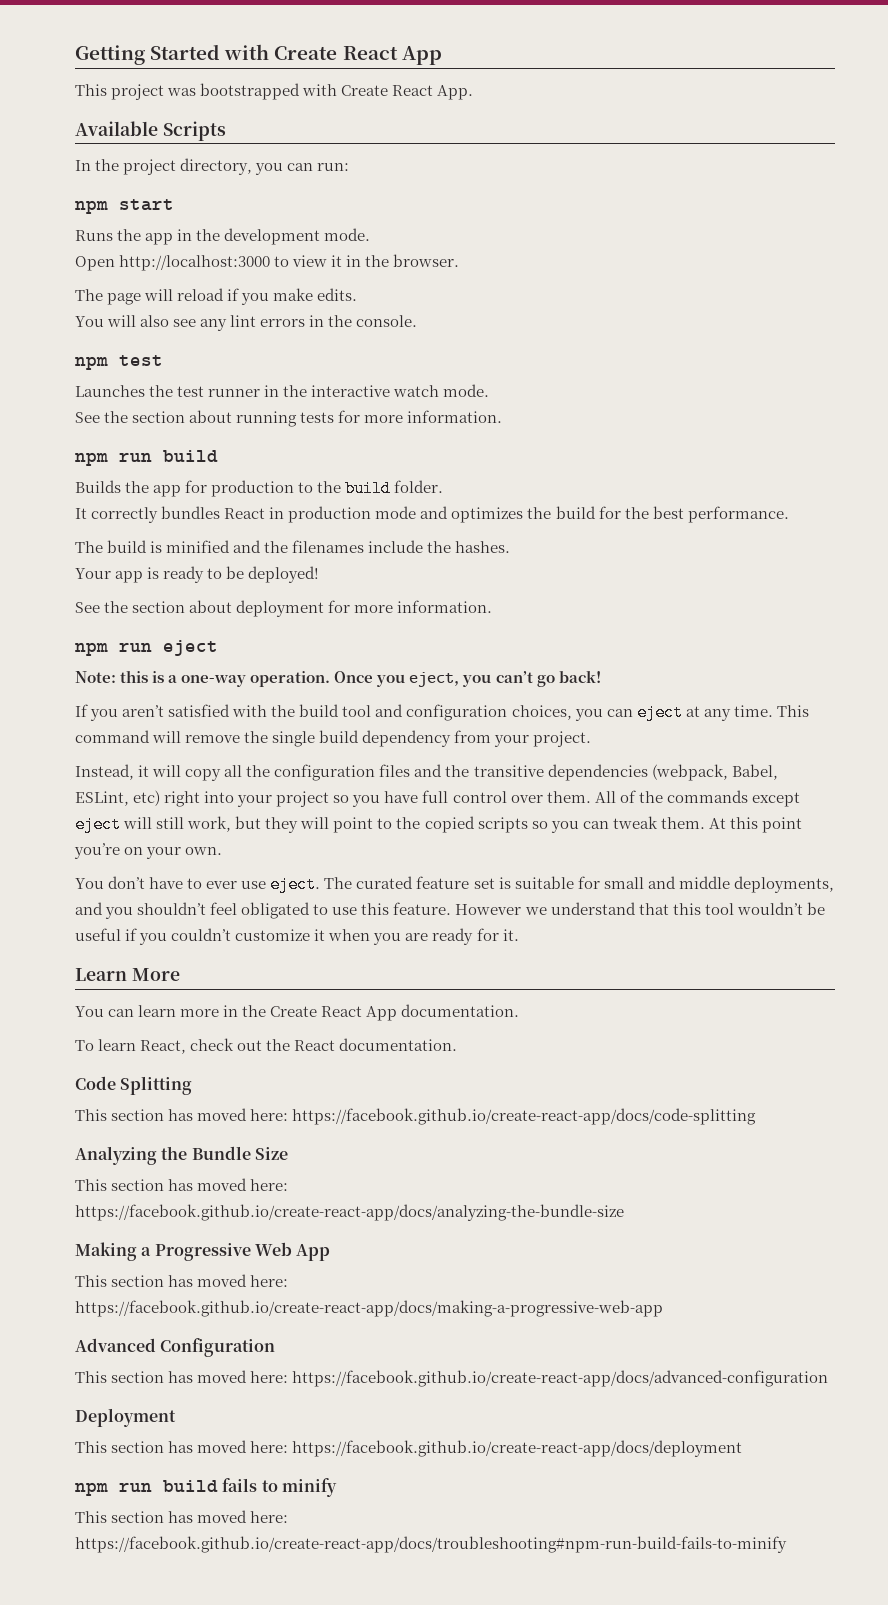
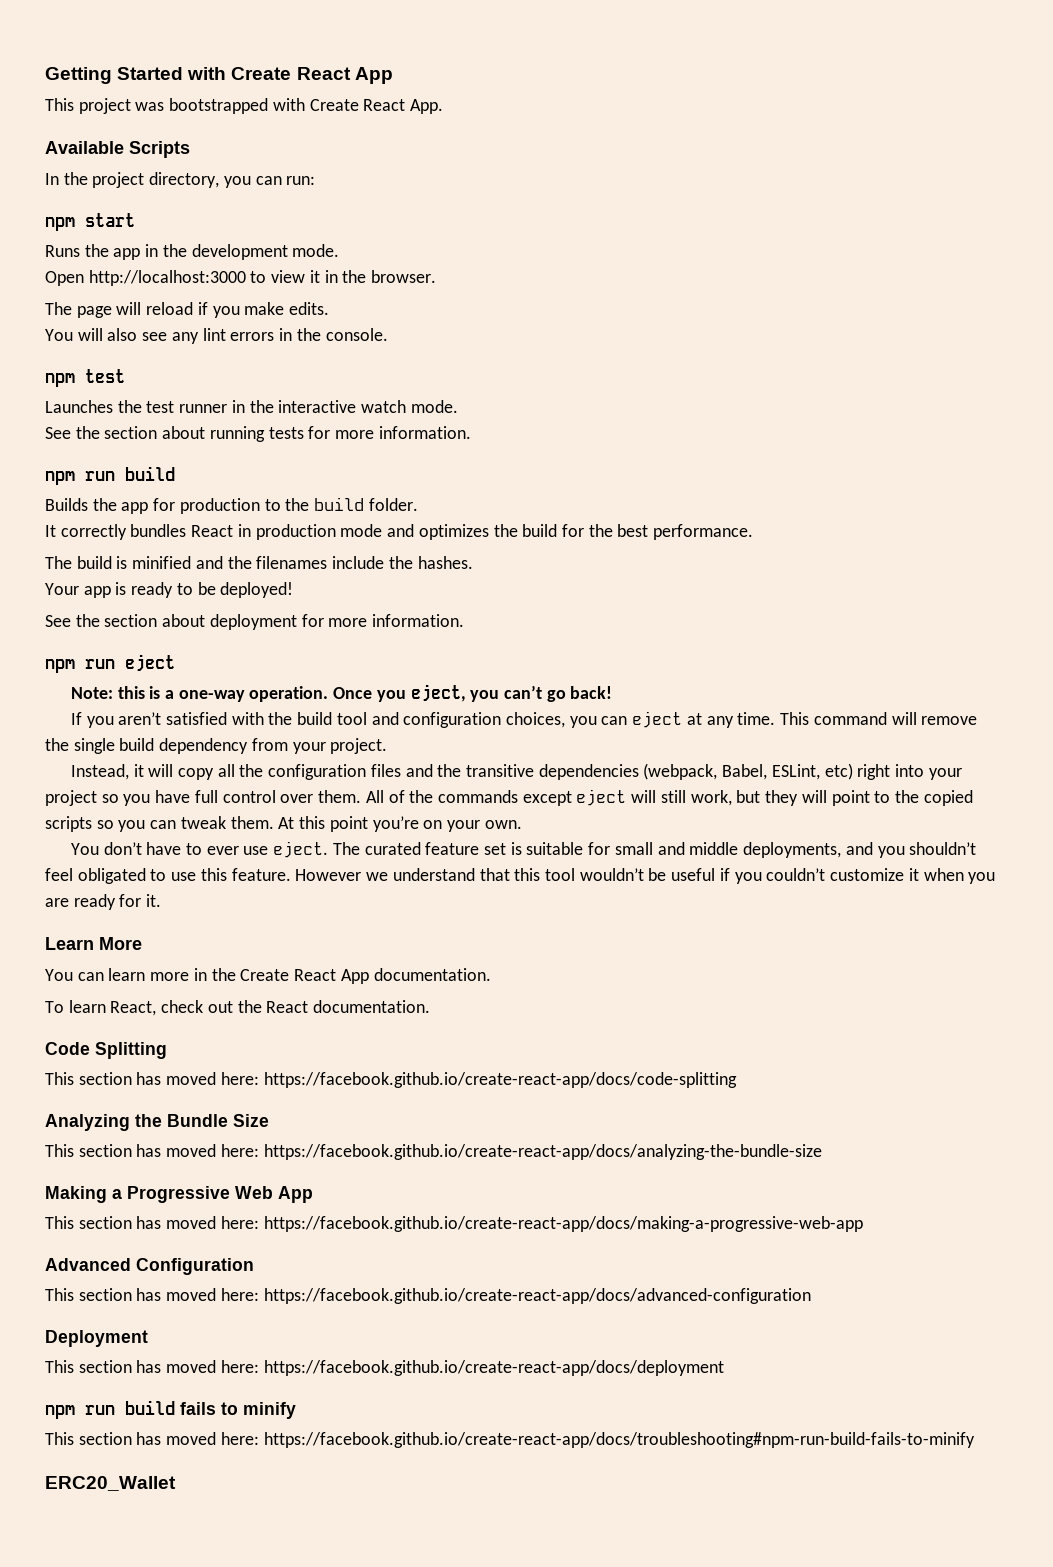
(787, 1544) none -> [45,1476,176,1491] // ERC20_Wallet

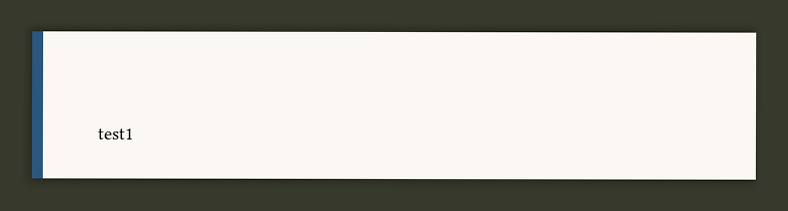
[45,67,393,84] [45,98,444,114] [45,141,190,158] [45,172,316,188] [45,213,135,231] [45,244,340,260] [45,270,437,286] [45,302,330,318] [45,328,388,344] [45,369,125,387] [45,400,458,413] [45,426,471,442] [45,466,175,485] [45,497,418,514] [45,524,754,540] [45,556,473,569] [45,582,294,598] [45,614,465,630] [45,654,175,673] [70,684,613,702] [70,711,978,728] [45,738,388,754] [70,763,962,780] [45,789,973,806] [45,816,522,832] [70,841,977,858] [45,868,996,884] [45,894,162,910] [45,937,142,950] [45,968,491,984] [45,1000,431,1016] [45,1042,167,1059] [45,1072,737,1088] [45,1114,269,1131] [45,1144,822,1160] [45,1186,313,1203] [45,1216,863,1232] [45,1258,254,1275] [45,1288,811,1304] [45,1330,148,1347] [45,1360,724,1376] [45,1400,296,1419] [45,1432,975,1448] [45,1476,176,1491] Getting Started with Create React App // This project was bootstrapped with Create React App. // Available Scripts // In the project directory, you can run: // npm start // Runs the app in the development mode. // Open http://localhost:3000 to view it in the browser. // The page will reload if you make edits. // You will also see any lint errors in the console. // npm test // Launches the test runner in the interactive watch mode. // See the section about running tests for more information. // npm run build // Builds the app for production to the build folder. // It correctly bundles React in production mode and optimizes the build for the best performance. // The build is minified and the filenames include the hashes. // Your app is ready to be deployed! // See the section about deployment for more information. // npm run eject // Note: this is a one-way operation. Once you eject, you can’t go back! // If you aren’t satisfied with the build tool and configuration choices, you can eject at any time. This command will remove the single build dependency from your project. // Instead, it will copy all the configuration files and the transitive dependencies (webpack, Babel, ESLint, etc) right into your project so you have full control over them. All of the commands except eject will still work, but they will point to the copied scripts so you can tweak them. At this point you’re on your own. // You don’t have to ever use eject. The curated feature set is suitable for small and middle deployments, and you shouldn’t feel obligated to use this feature. However we understand that this tool wouldn’t be useful if you couldn’t customize it when you are ready for it. // Learn More // You can learn more in the Create React App documentation. // To learn React, check out the React documentation. // Code Splitting // This section has moved here: https://facebook.github.io/create-react-app/docs/code-splitting // Analyzing the Bundle Size // This section has moved here: https://facebook.github.io/create-react-app/docs/analyzing-the-bundle-size // Making a Progressive Web App // This section has moved here: https://facebook.github.io/create-react-app/docs/making-a-progressive-web-app // Advanced Configuration // This section has moved here: https://facebook.github.io/create-react-app/docs/advanced-configuration // Deployment // This section has moved here: https://facebook.github.io/create-react-app/docs/deployment // npm run build fails to minify // This section has moved here: https://facebook.github.io/create-react-app/docs/troubleshooting#npm-run-build-fails-to-minify // ERC20_Wallet -> [97,128,134,140] test1

